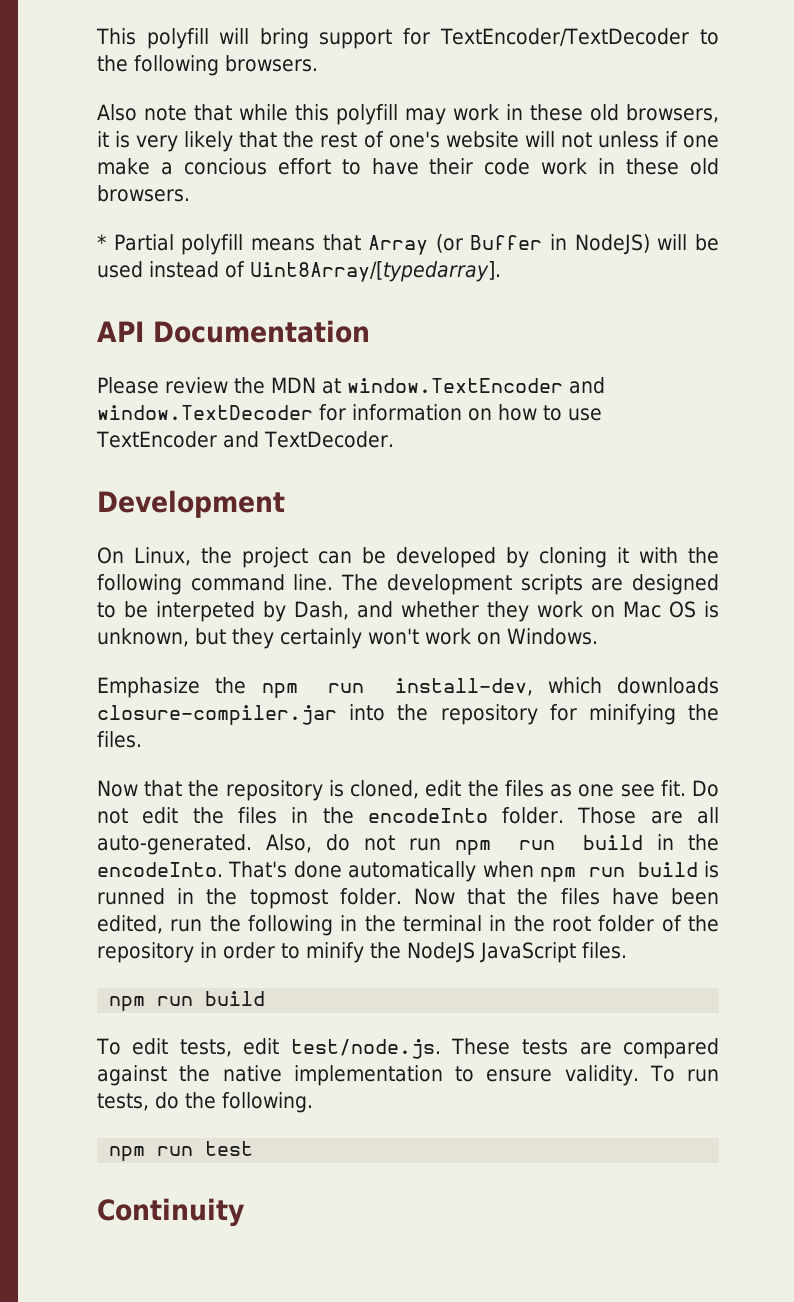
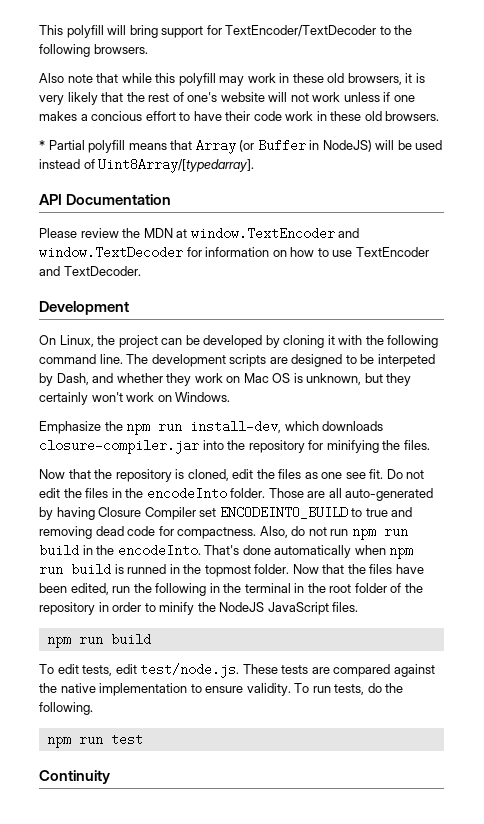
(592, 140) none -> [312,92,341,102] work
[97,158,150,175] make -> [39,111,77,121] makes
[97,834,252,855] auto-generated. -> [345,488,434,501] [39,506,413,520] [39,526,257,539] auto-generated by having Closure Compiler set ENCODEINTO_BUILD to true and removing dead code for compactness.

